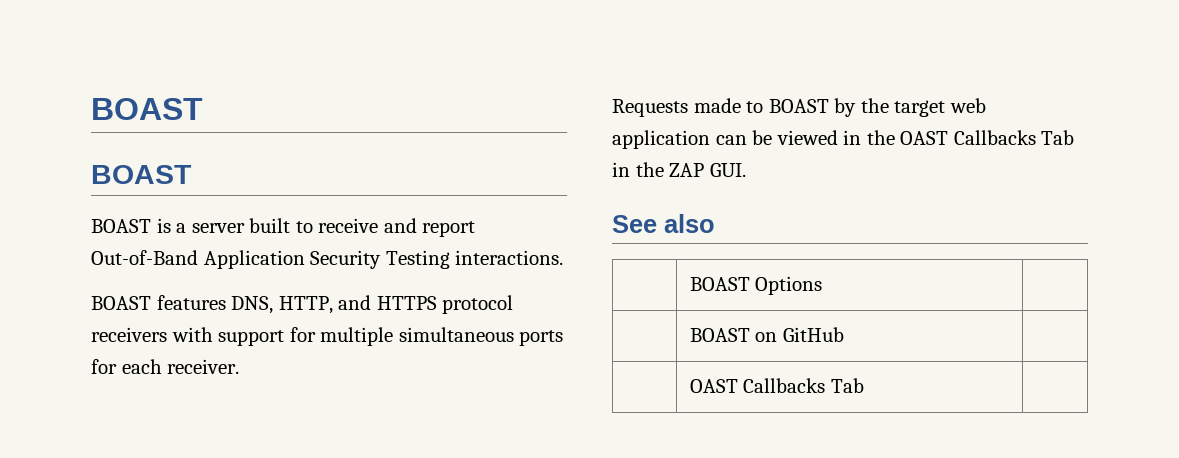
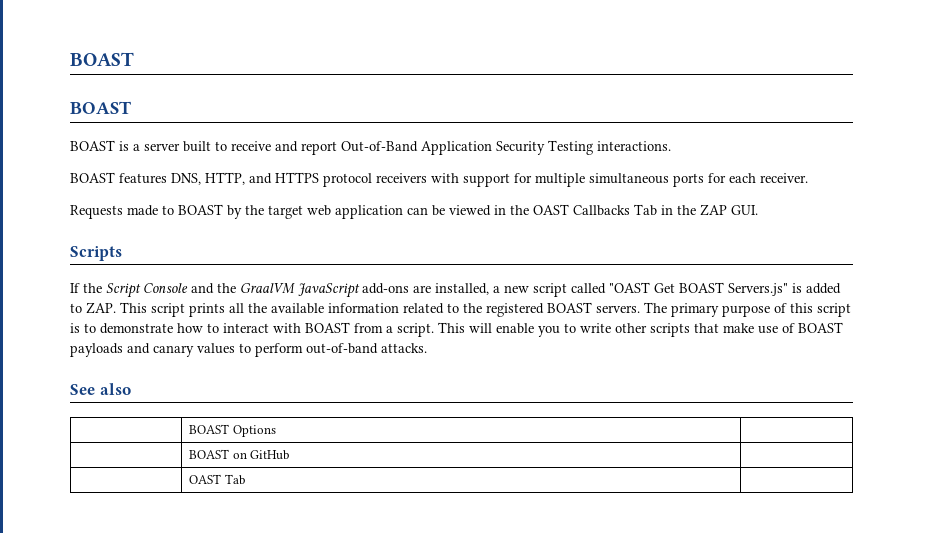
(746, 170) none -> [70,246,122,261] [70,282,841,298] [70,302,851,317] [70,322,843,337] [70,343,427,357] // Scripts // If the Script Console and the GraalVM JavaScript add-ons are installed, a new script called "OAST Get BOAST Servers.js" is added to ZAP. This script prints all the available information related to the registered BOAST servers. The primary purpose of this script is to demonstrate how to interact with BOAST from a script. This will enable you to write other scripts that make use of BOAST payloads and canary values to perform out-of-band attacks.
[743,378,826,393] Callbacks -> (222, 479) none

